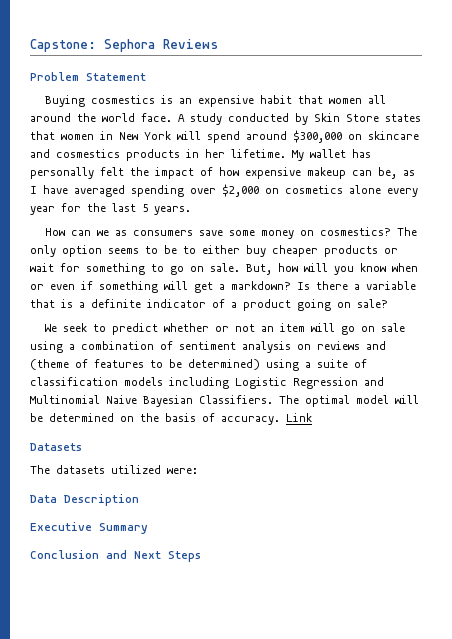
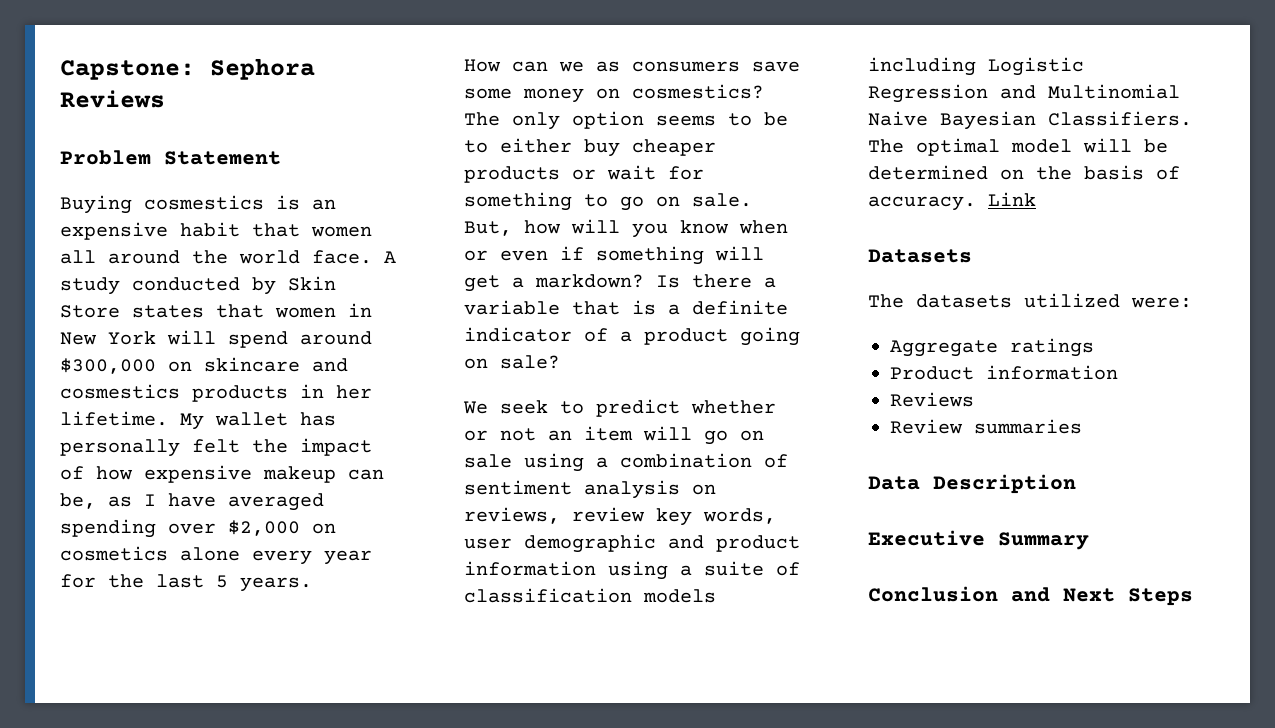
[317,341,386,350] [30,359,260,370] reviews and (theme of features to be determined) -> [464,507,776,526] [464,534,800,553] [464,561,596,576] reviews, review key words, user demographic and product information
(198, 471) none -> [890,338,1094,357] [890,365,1118,380] [890,392,974,407] [890,419,1082,434] // Aggregate ratings // Product information // Reviews // Review summaries

